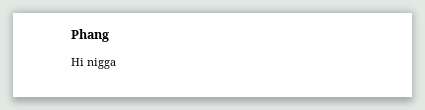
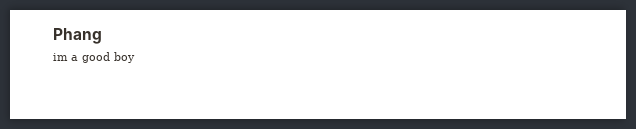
[71,58,116,69] Hi nigga -> [53,52,135,63] im a good boy

